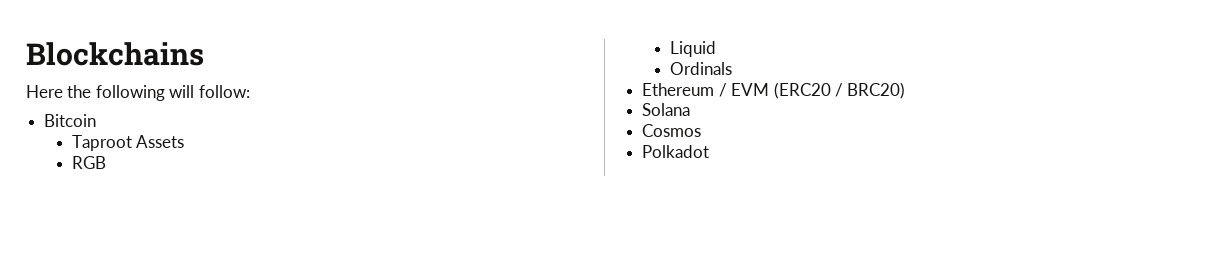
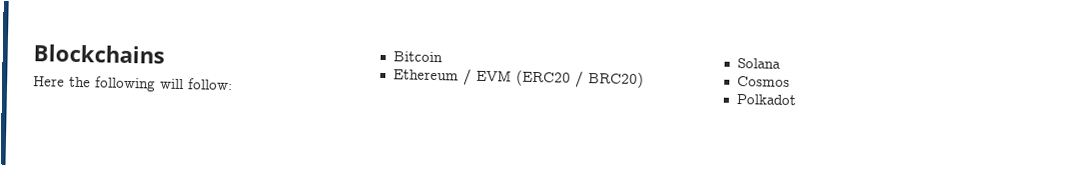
[71,135,185,151] [71,156,106,169] [669,41,716,57] [669,62,732,75] // Taproot Assets // RGB // Liquid // Ordinals -> (443, 57) none

